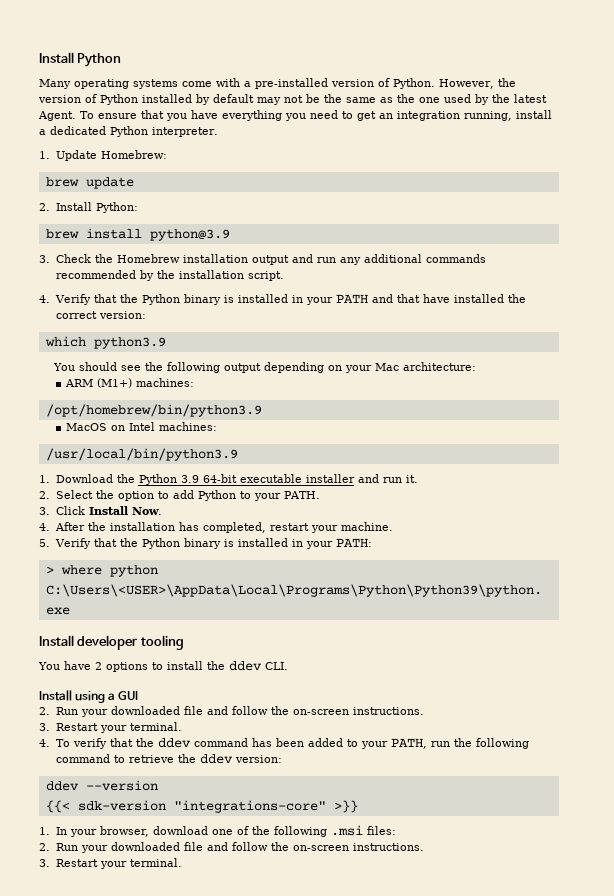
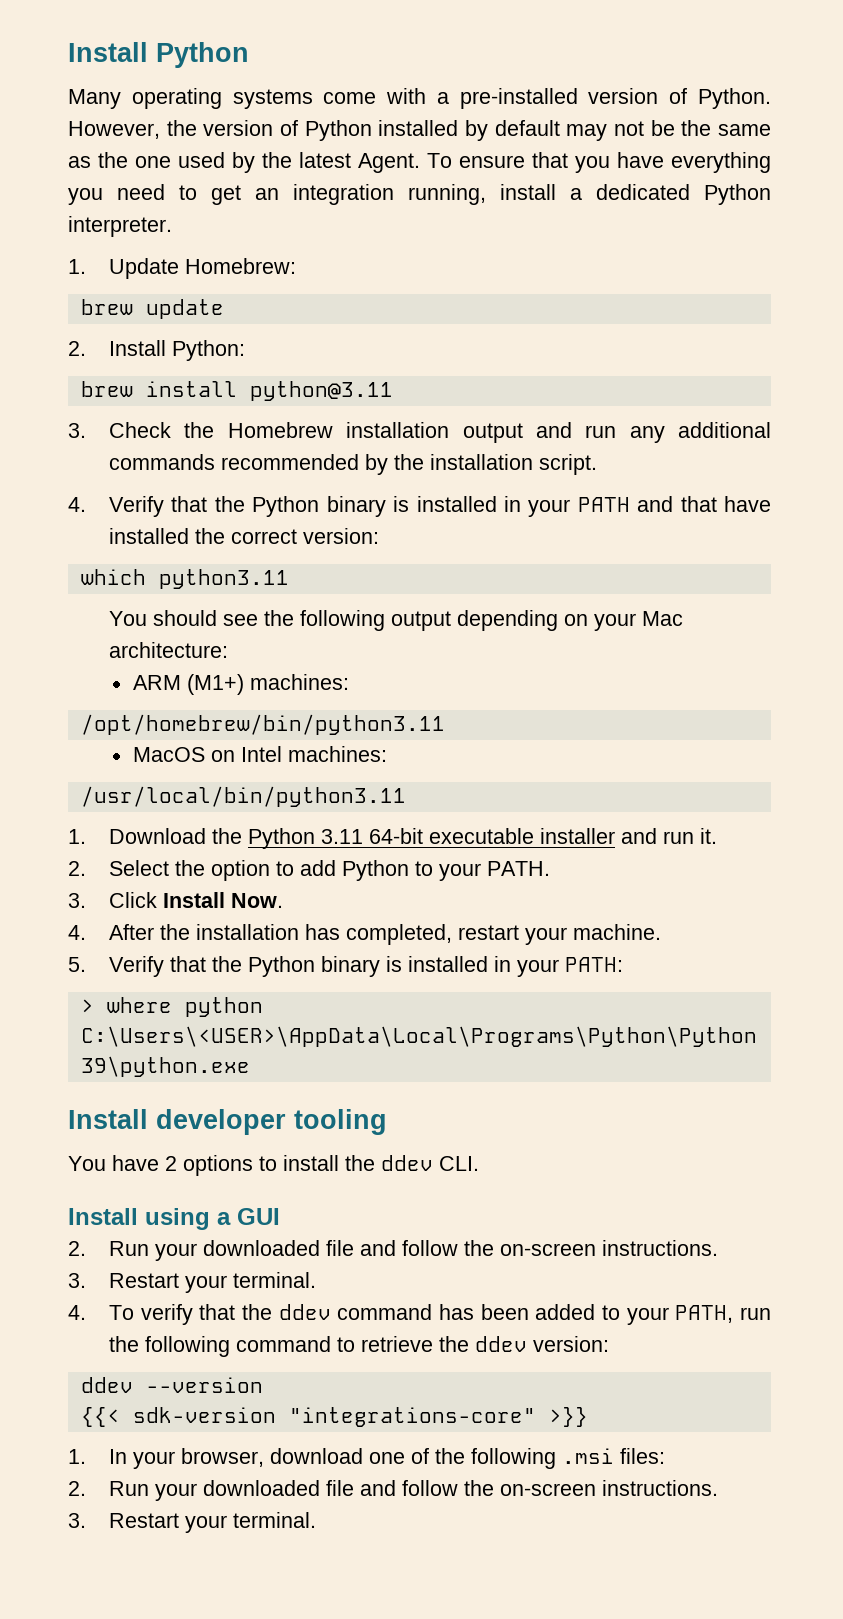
[149,229,230,241] python@3.9 -> [249,381,393,401] python@3.11
[93,337,166,349] python3.9 -> [158,569,289,589] python3.11
[45,404,262,417] /opt/homebrew/bin/python3.9 -> [80,714,445,735] /opt/homebrew/bin/python3.11
[45,448,238,461] /usr/local/bin/python3.9 -> [80,786,406,807] /usr/local/bin/python3.11
[180,475,199,483] 3.9 -> [321,829,364,844] 3.11

